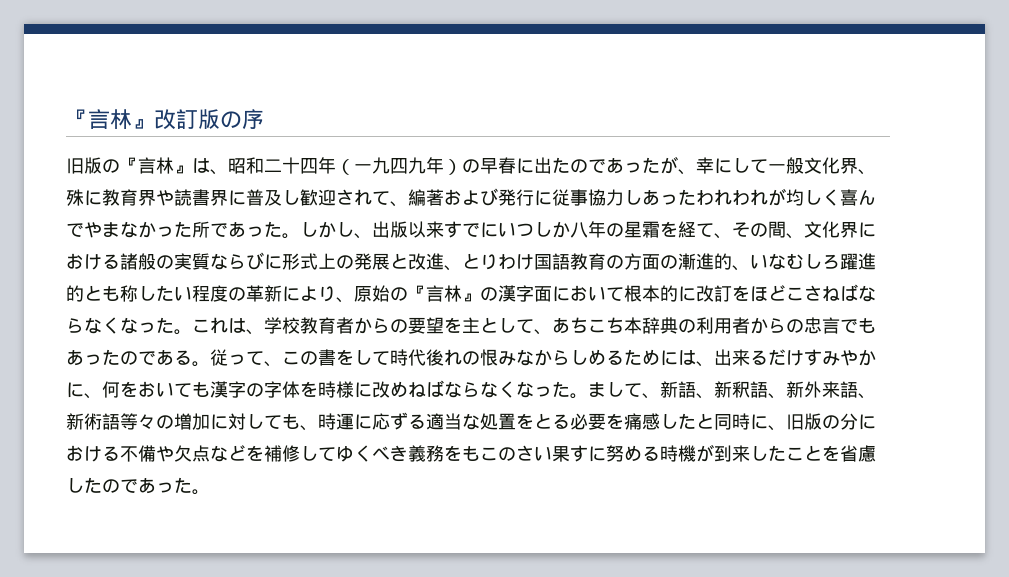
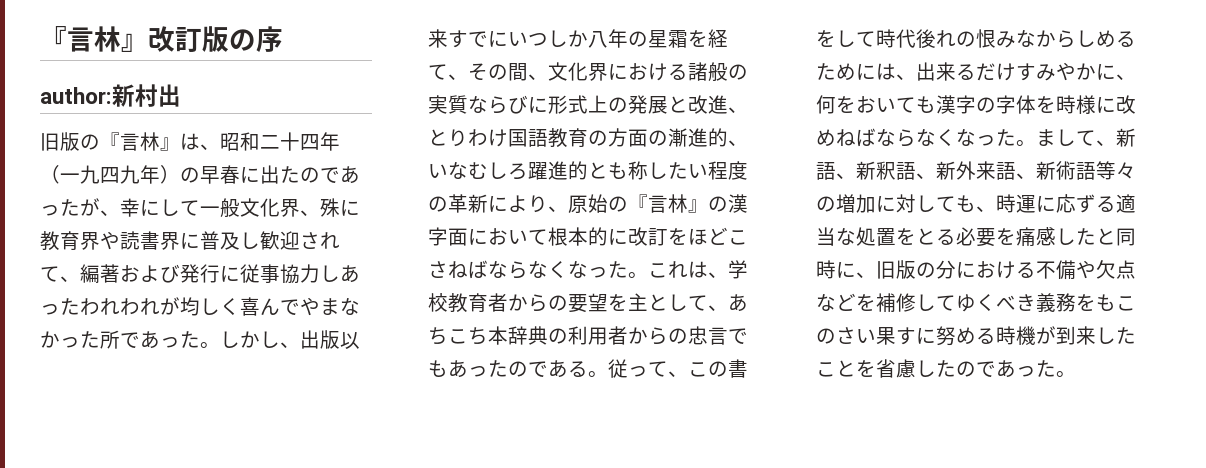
(264, 119) none -> [40,84,181,107] // author:新村出

